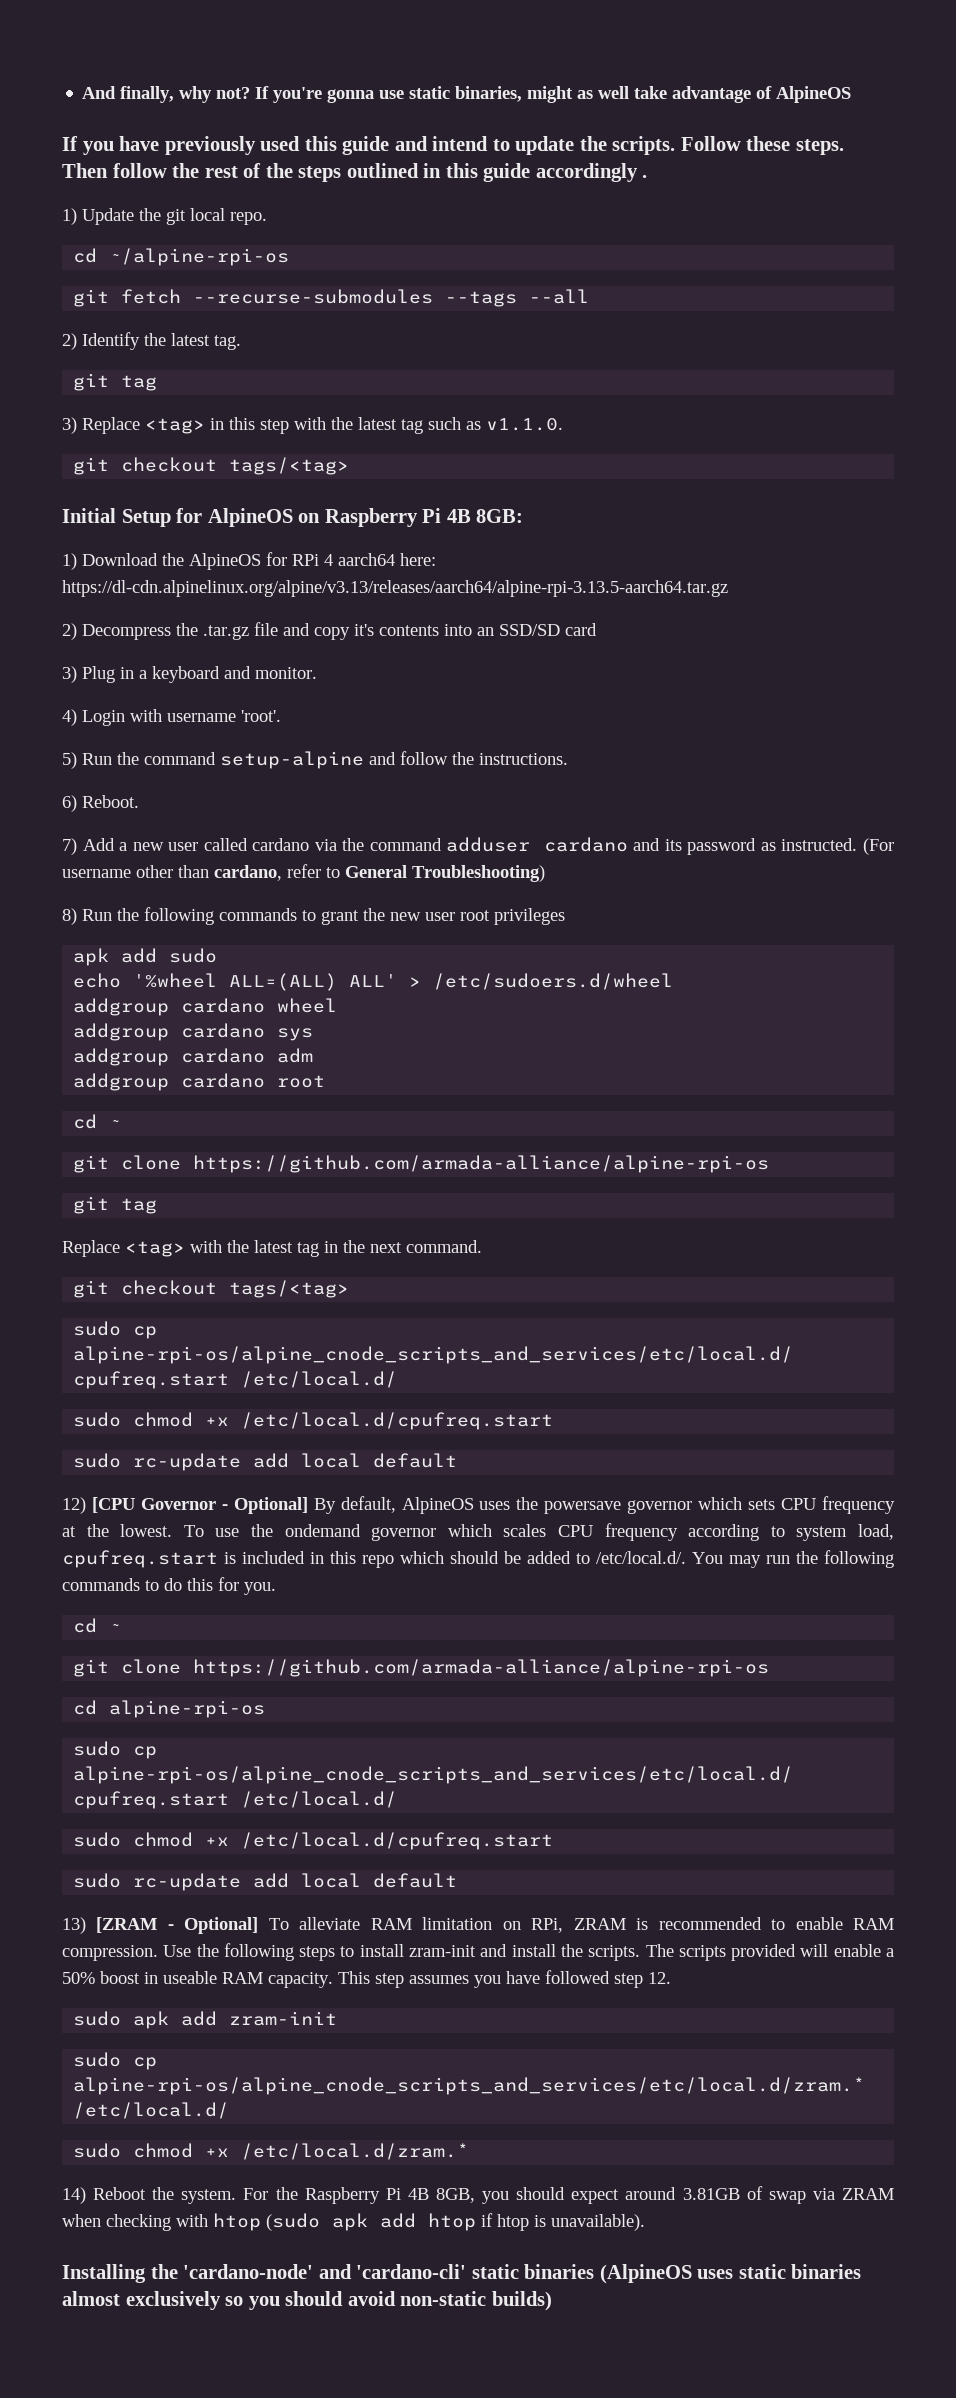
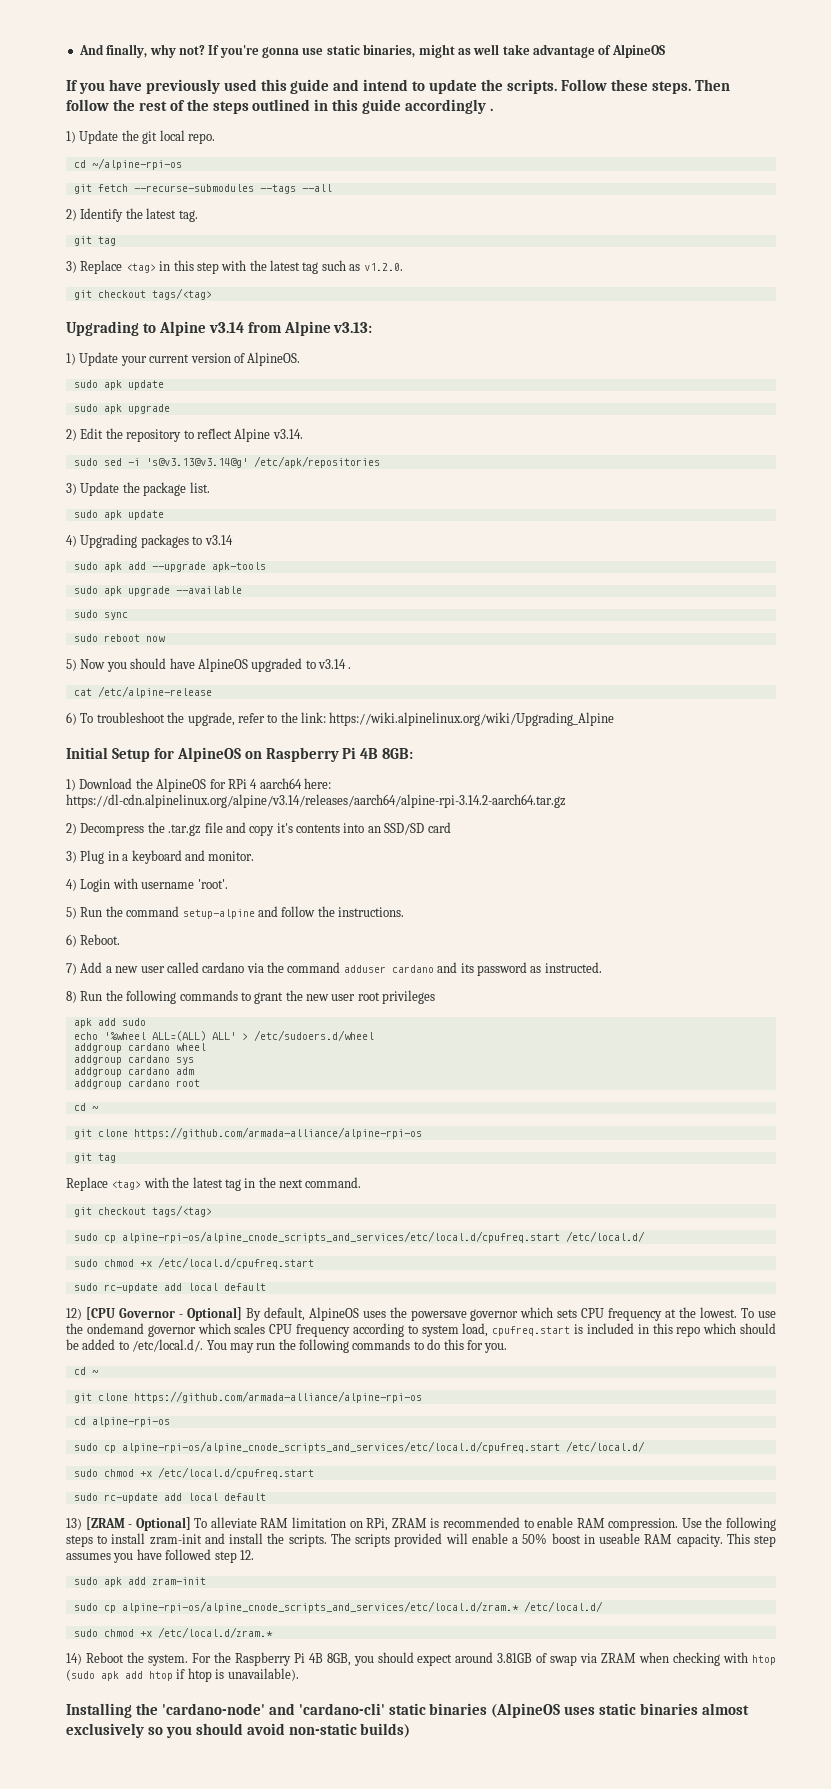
[486,418,563,431] [73,457,350,475] v1.1.0. // git checkout tags/<tag> -> [363,263,403,271] [73,288,212,300] [66,321,373,336] [66,352,301,366] [73,380,164,390] [73,404,170,414] [66,428,303,442] [73,456,380,468] [66,482,210,496] [73,510,164,520] [66,534,233,548] [73,562,266,572] [73,586,242,596] [73,610,128,620] [73,634,165,642] [66,658,352,672] [73,686,212,698] [66,712,615,726] v1.2.0. // git checkout tags/<tag> // Upgrading to Alpine v3.14 from Alpine v3.13: // 1) Update your current version of AlpineOS. // sudo apk update // sudo apk upgrade // 2) Edit the repository to reflect Alpine v3.14. // sudo sed -i 's@v3.13@v3.14@g' /etc/apk/repositories // 3) Update the package list. // sudo apk update // 4) Upgrading packages to v3.14 // sudo apk add --upgrade apk-tools // sudo apk upgrade --available // sudo sync // sudo reboot now // 5) Now you should have AlpineOS upgraded to v3.14 . // cat /etc/alpine-release // 6) To troubleshoot the upgrade, refer to the link: https://wiki.alpinelinux.org/wiki/Upgrading_Alpine
[62,580,728,597] https://dl-cdn.alpinelinux.org/alpine/v3.13/releases/aarch64/alpine-rpi-3.13.5-aarch64.tar.gz -> [66,794,566,808] https://dl-cdn.alpinelinux.org/alpine/v3.14/releases/aarch64/alpine-rpi-3.14.2-aarch64.tar.gz
[863,838,895,855] [62,864,545,882] (For username other than cardano, refer to General Troubleshooting) -> (602, 967) none

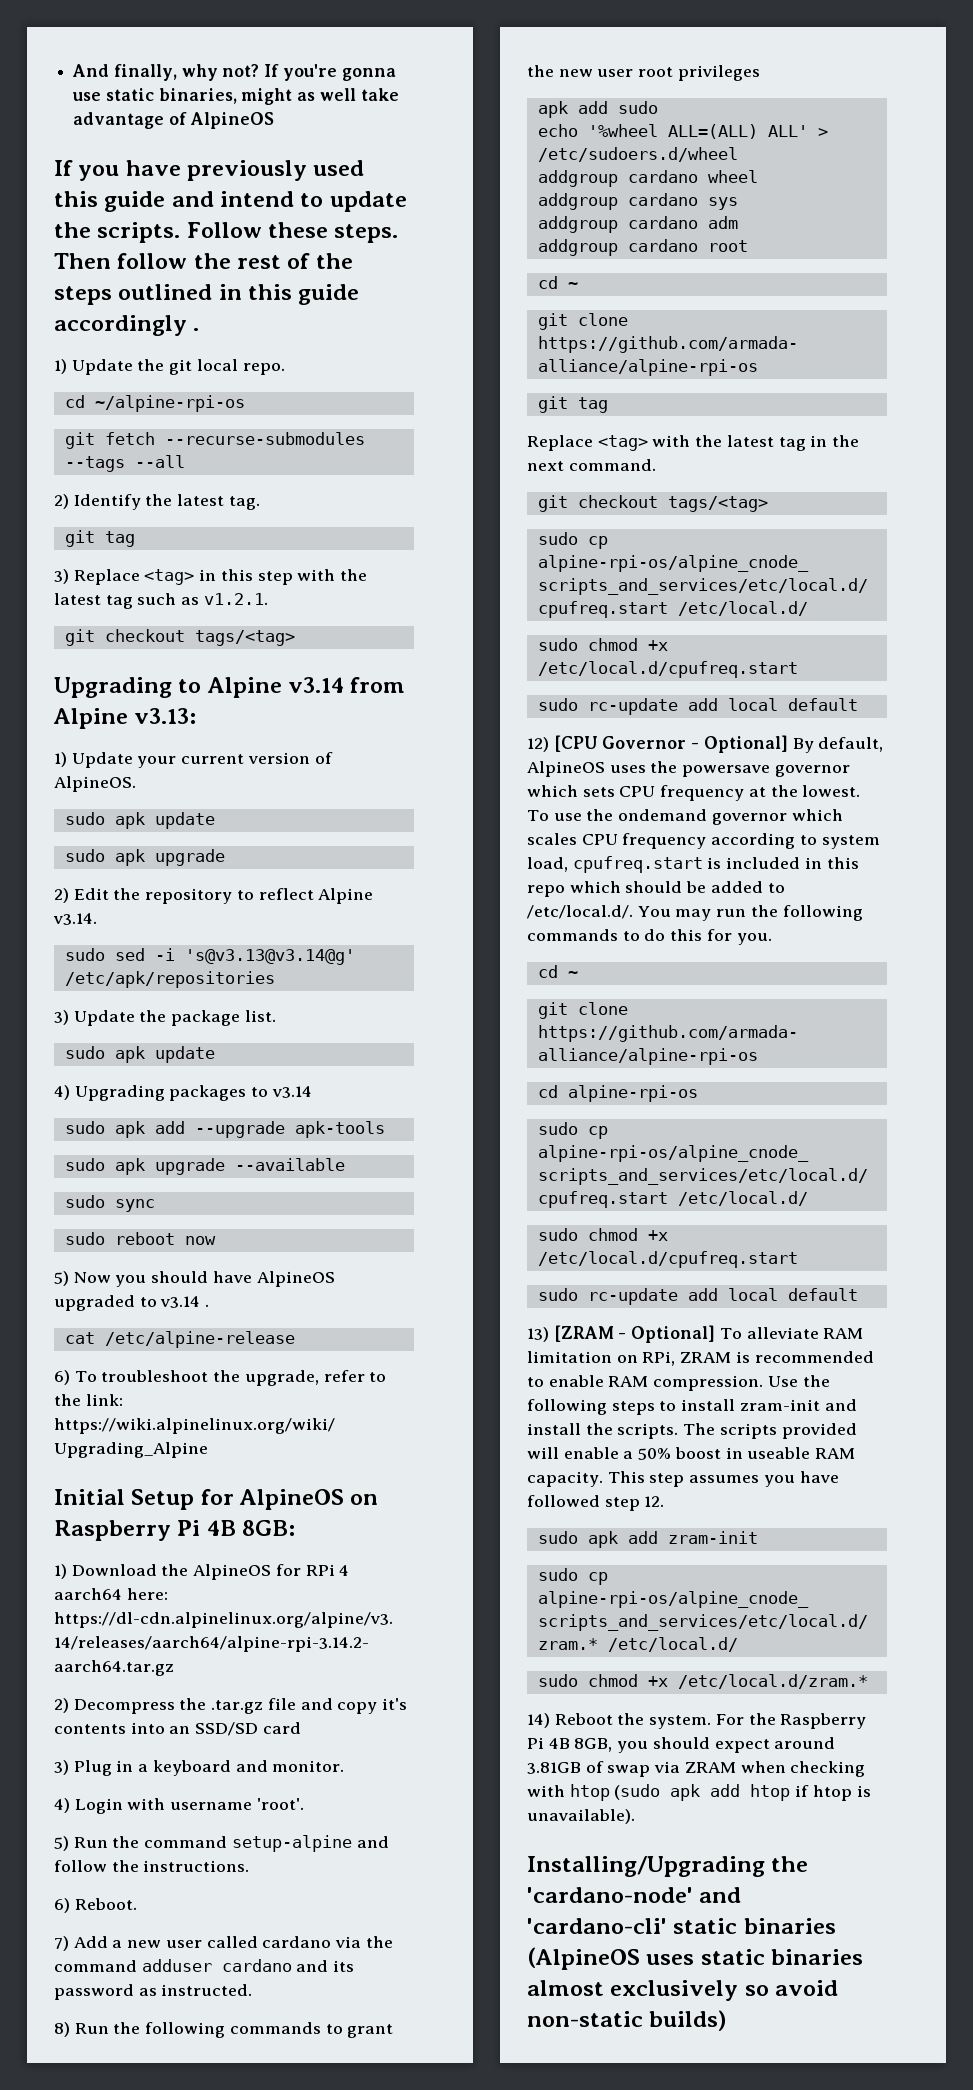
[363,263,403,271] v1.2.0. -> [203,593,268,605] v1.2.1.
[66,1703,132,1718] Installing -> [527,1856,765,1877] Installing/Upgrading
[165,1723,243,1738] you should -> (769, 1990) none

